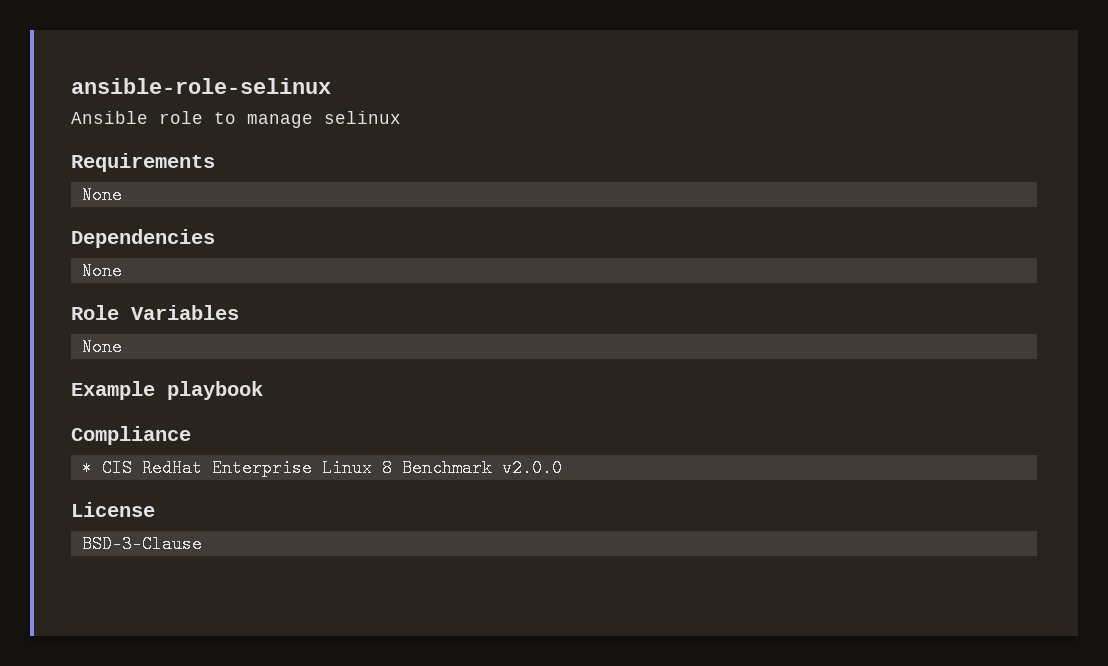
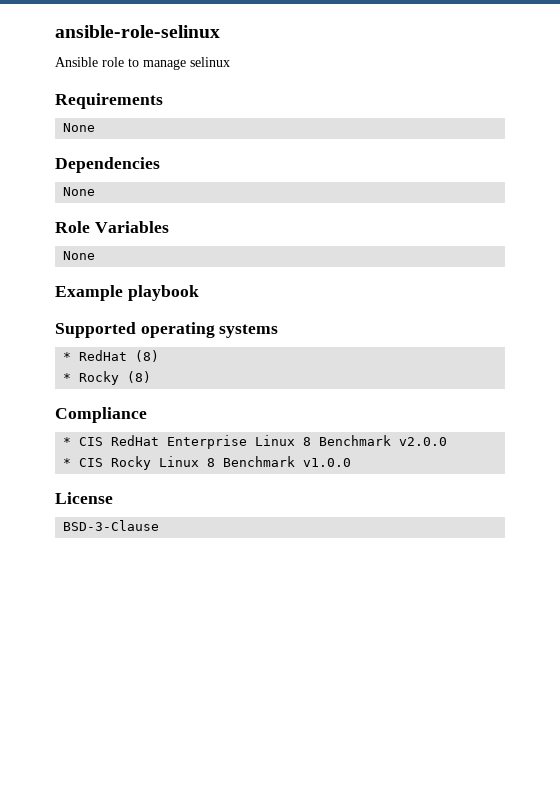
(263, 390) none -> [55,322,279,338] [63,350,160,362] [63,371,152,385] // Supported operating systems // * RedHat (8) // * Rocky (8)
(562, 468) none -> [63,456,352,470] // * CIS Rocky Linux 8 Benchmark v1.0.0

